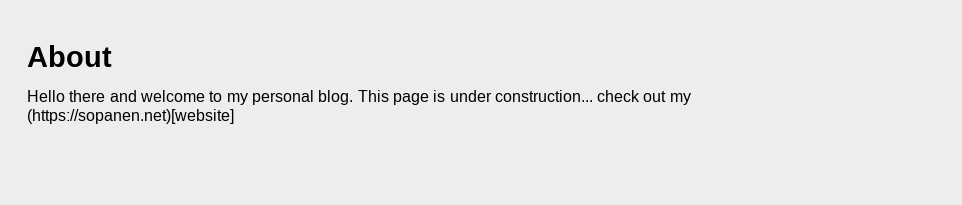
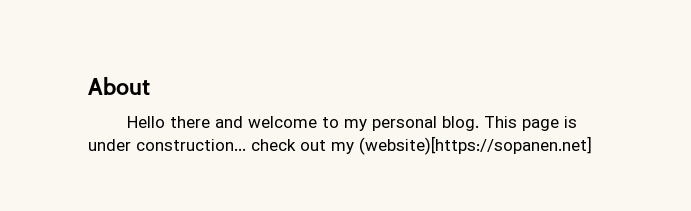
[27,109,234,124] (https://sopanen.net)[website] -> [359,136,592,155] (website)[https://sopanen.net]

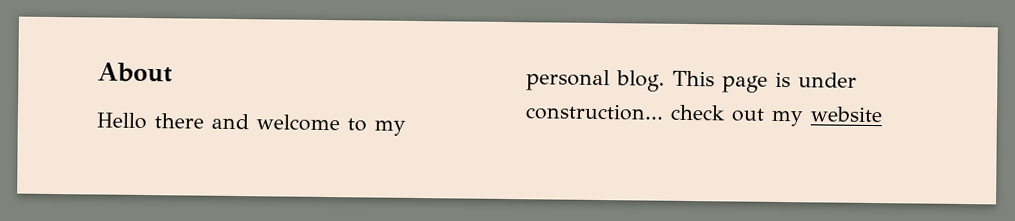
[359,136,592,155] (website)[https://sopanen.net] -> [810,106,883,123] website

